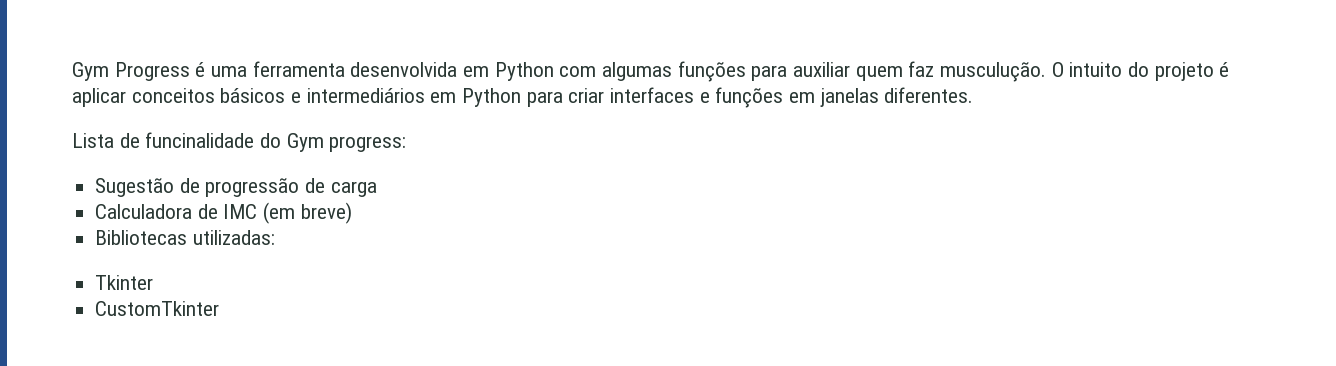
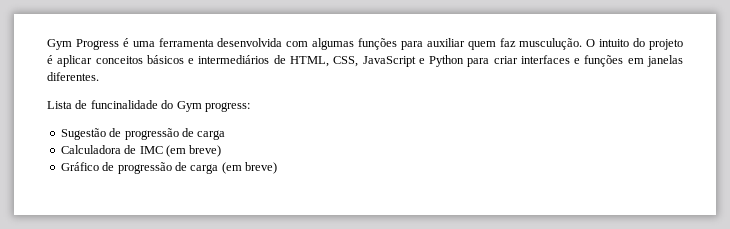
[463,62,554,81] em Python -> (283, 42) none
[430,92,457,103] em -> [273,55,425,67] de HTML, CSS, JavaScript e
[95,230,275,245] [95,275,154,290] [95,301,220,316] Bibliotecas utilizadas: // Tkinter // CustomTkinter -> [60,162,277,174] Gráfico de progressão de carga (em breve)

